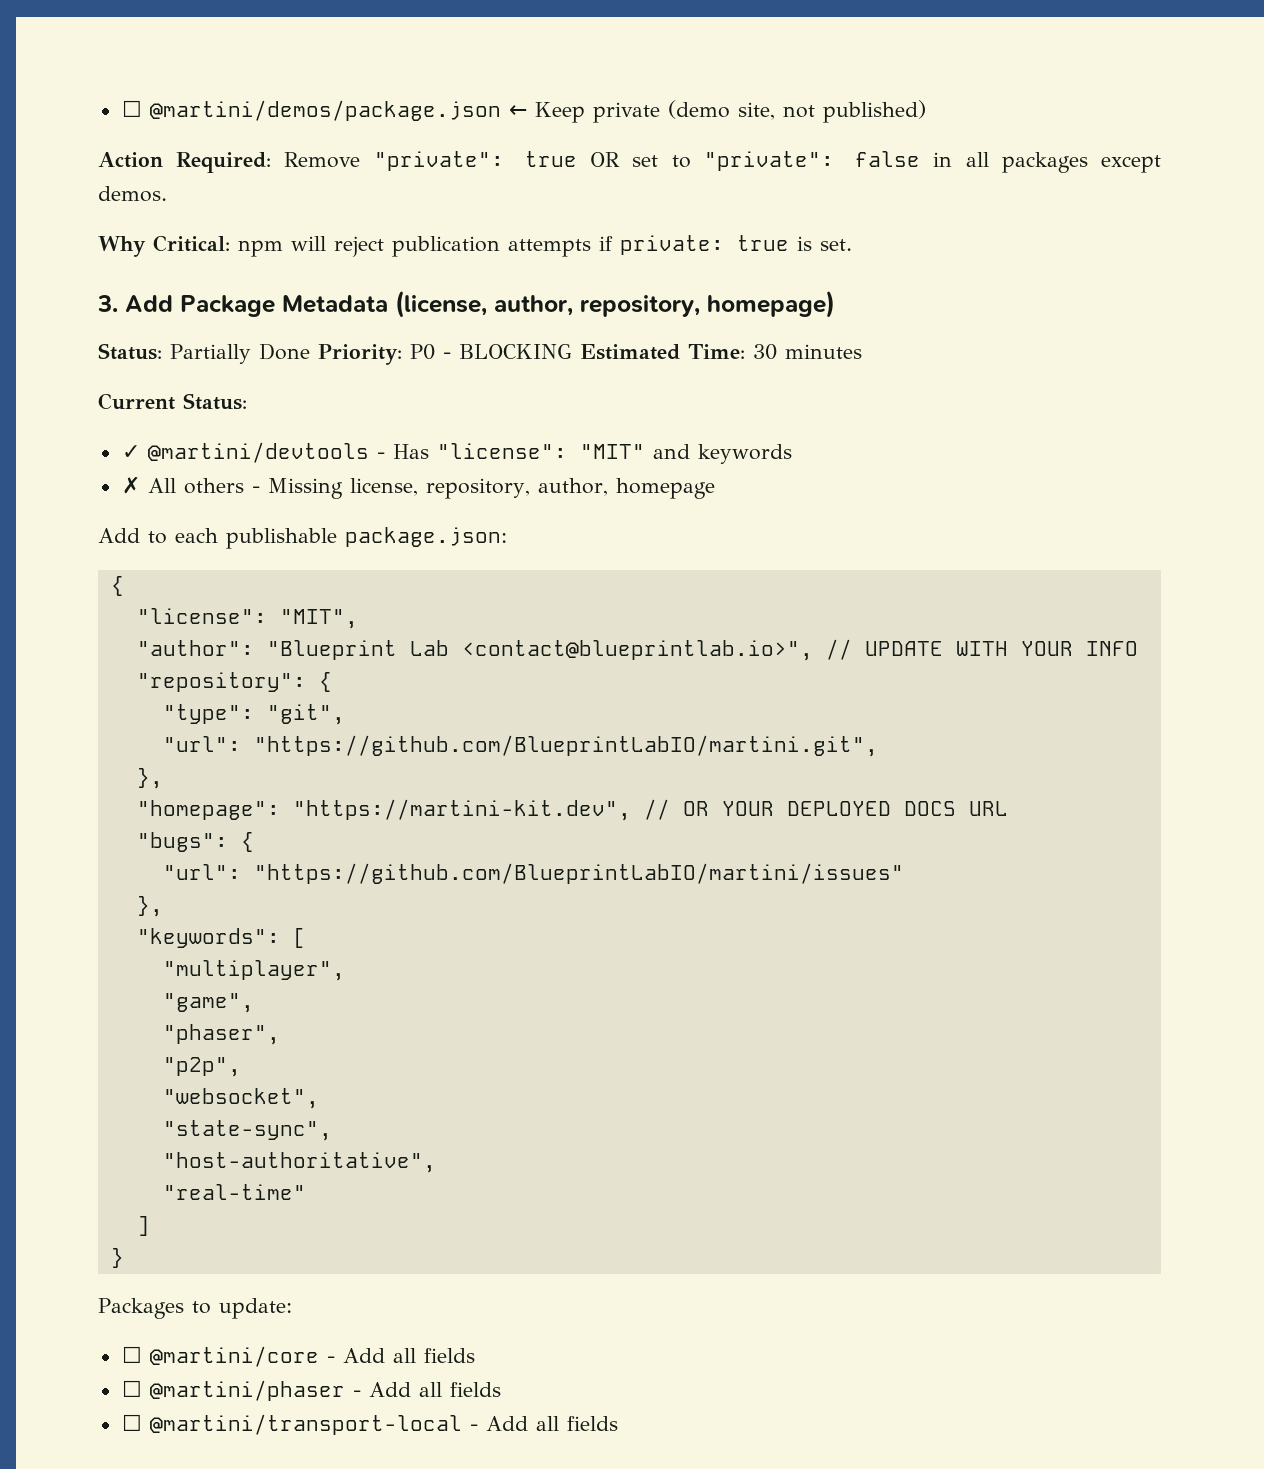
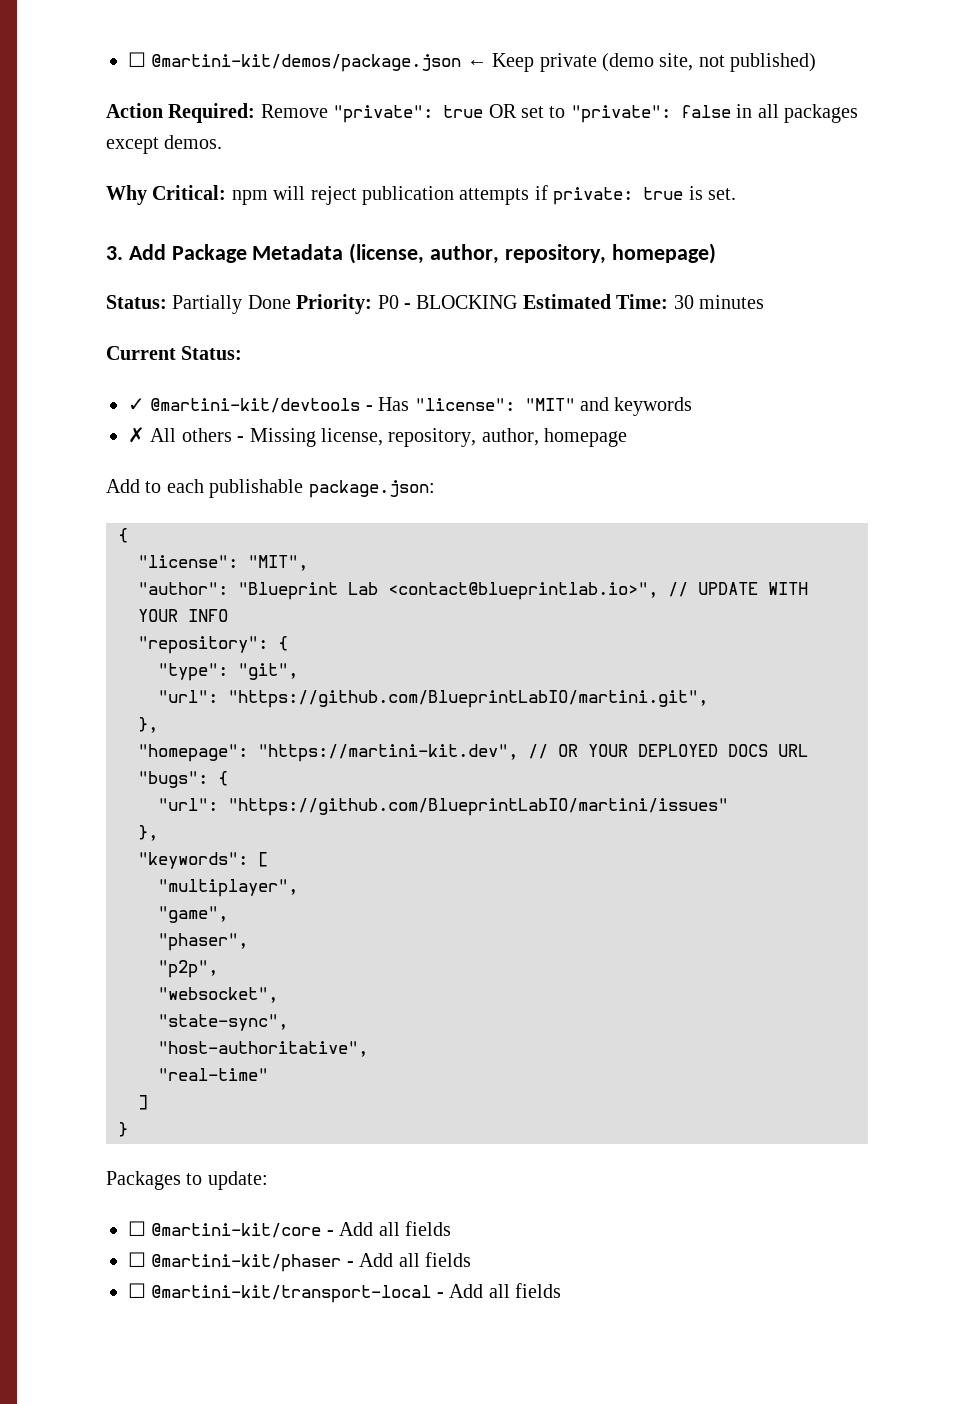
[121,100,501,121] ☐ @martini/demos/package.json -> [128,52,462,72] ☐ @martini-kit/demos/package.json
[147,442,369,463] @martini/devtools -> [150,398,361,413] @martini-kit/devtools
[149,1346,475,1367] [121,1380,501,1401] [121,1414,462,1435] @martini/core - Add all fields // ☐ @martini/phaser - Add all fields // ☐ @martini/transport-local -> [151,1221,451,1238] [128,1252,471,1272] [128,1283,432,1303] @martini-kit/core - Add all fields // ☐ @martini-kit/phaser - Add all fields // ☐ @martini-kit/transport-local

